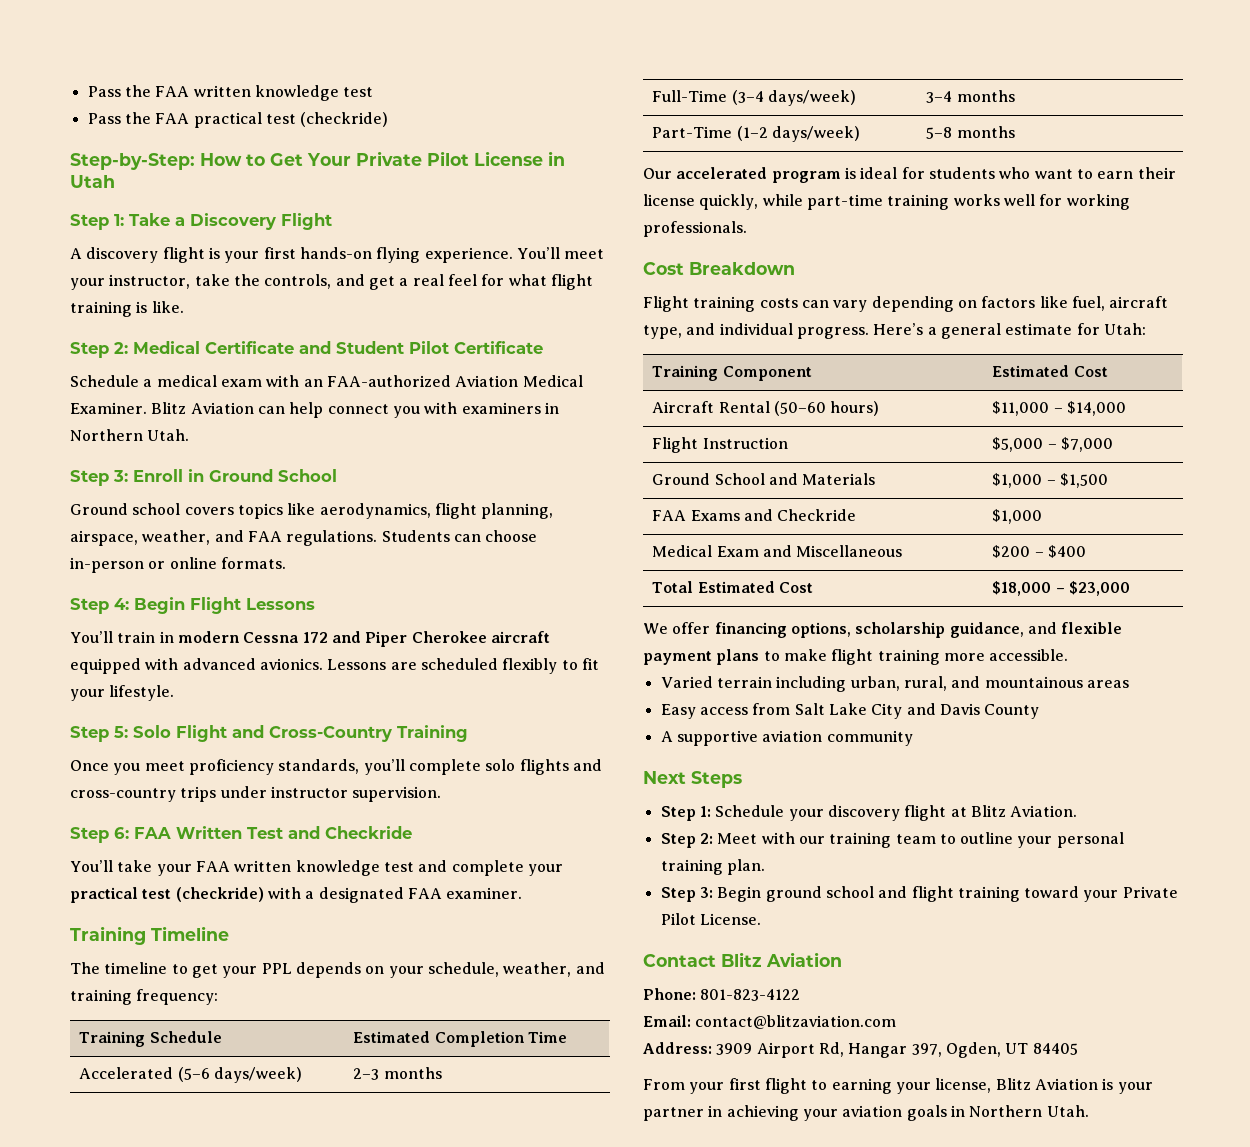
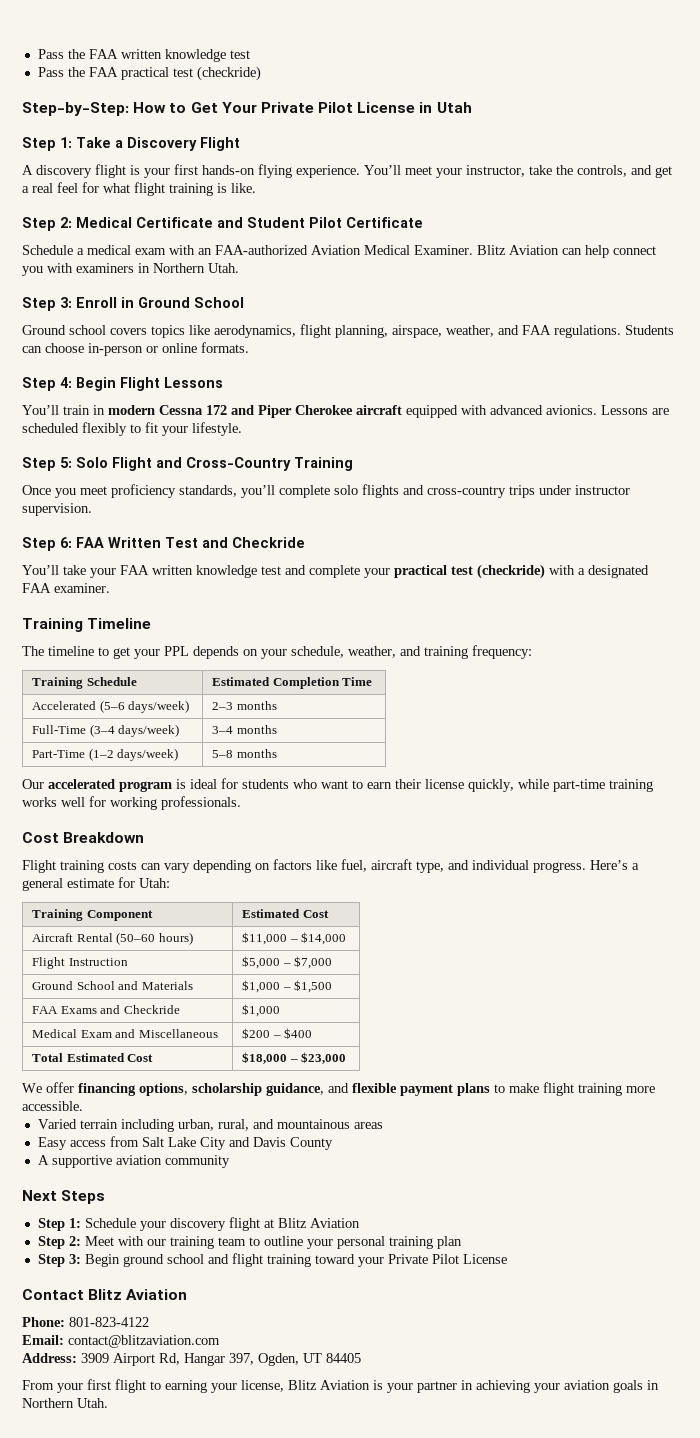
[1010,805,1078,817] Aviation. -> [309,1218,360,1228] Aviation
[726,859,765,875] plan. -> [436,1236,462,1249] plan
[699,913,761,925] License. -> [462,1254,507,1264] License

